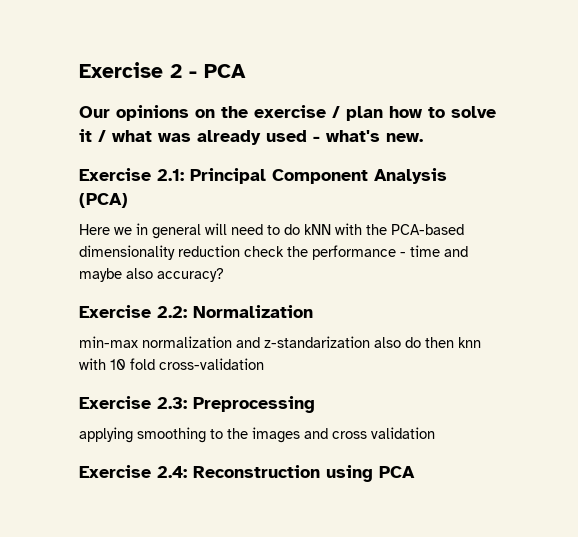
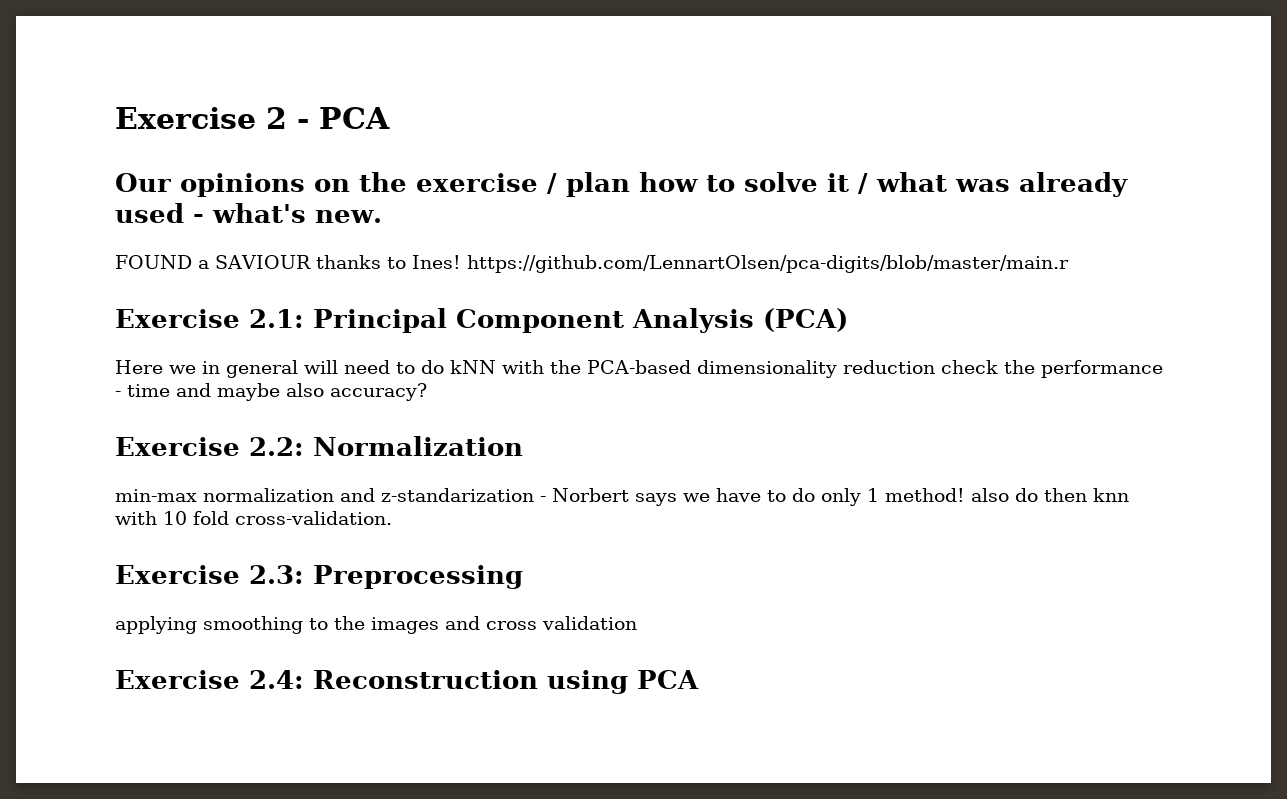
(423, 137) none -> [115,255,1069,273] // FOUND a SAVIOUR thanks to Ines! https://github.com/LennartOlsen/pca-digits/blob/master/main.r
(370, 342) none -> [540,488,965,506] - Norbert says we have to do only 1 method!
[159,358,264,370] cross-validation -> [235,511,392,525] cross-validation.

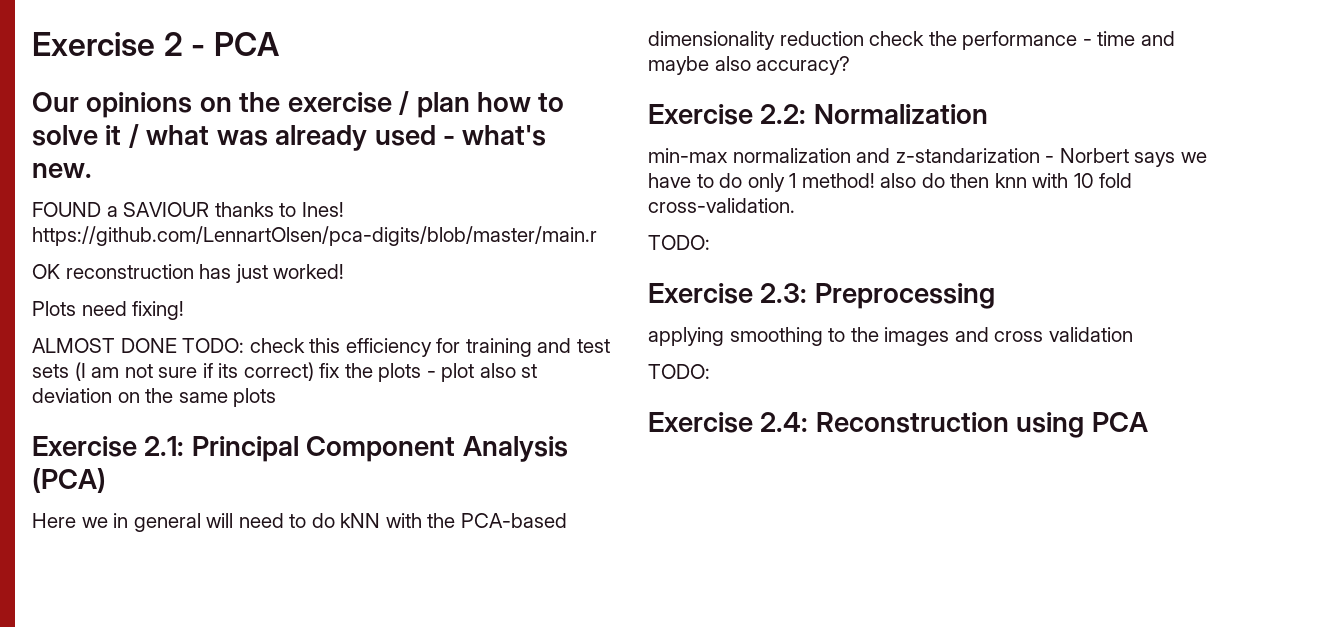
(1069, 264) none -> [32,264,345,283] [32,301,185,320] [32,338,610,357] [32,362,538,382] [32,388,277,407] // OK reconstruction has just worked! // Plots need fixing! // ALMOST DONE TODO: check this efficiency for training and test sets (I am not sure if its correct) fix the plots - plot also st deviation on the same plots
(392, 518) none -> [648,235,710,250] // TODO:
(637, 623) none -> [648,364,710,379] // TODO:

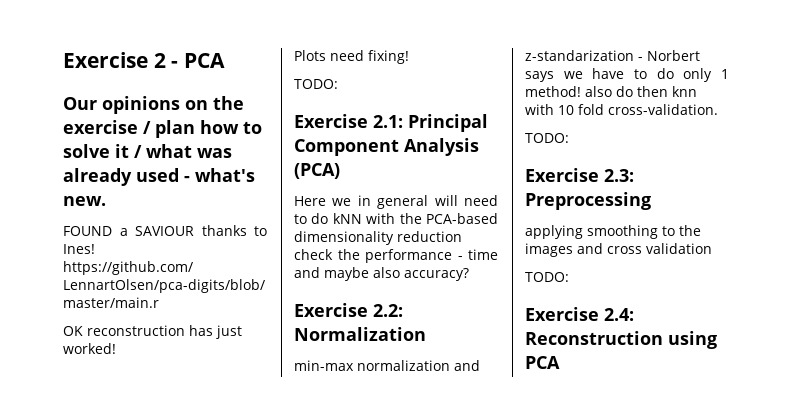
[32,338,610,357] [32,362,538,382] [32,388,277,407] ALMOST DONE TODO: check this efficiency for training and test sets (I am not sure if its correct) fix the plots - plot also st deviation on the same plots -> [294,79,338,89] TODO:

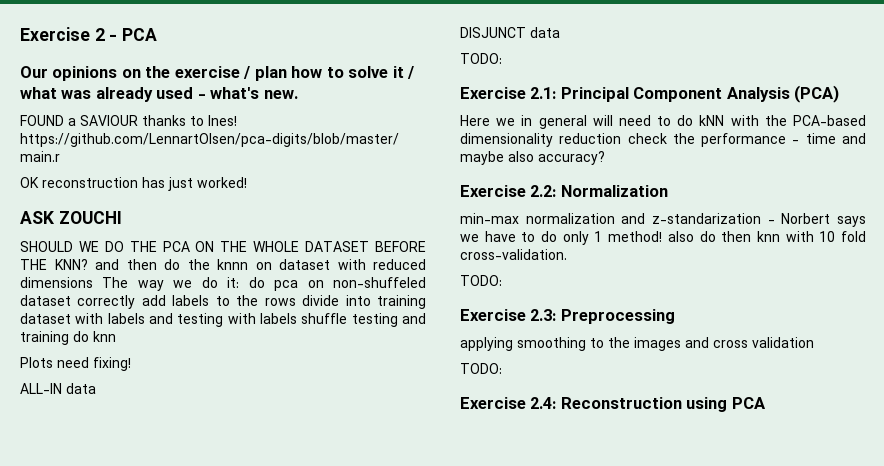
(116, 348) none -> [20,211,122,224] [20,241,426,252] [20,259,426,270] [20,277,427,291] [20,295,427,309] [20,313,426,327] [20,331,116,345] // ASK ZOUCHI // SHOULD WE DO THE PCA ON THE WHOLE DATASET BEFORE THE KNN? and then do the knnn on dataset with reduced dimensions The way we do it: do pca on non-shuffeled dataset correctly add labels to the rows divide into training dataset with labels and testing with labels shuffle testing and training do knn
(409, 57) none -> [20,383,96,394] [460,27,560,38] // ALL-IN data // DISJUNCT data

